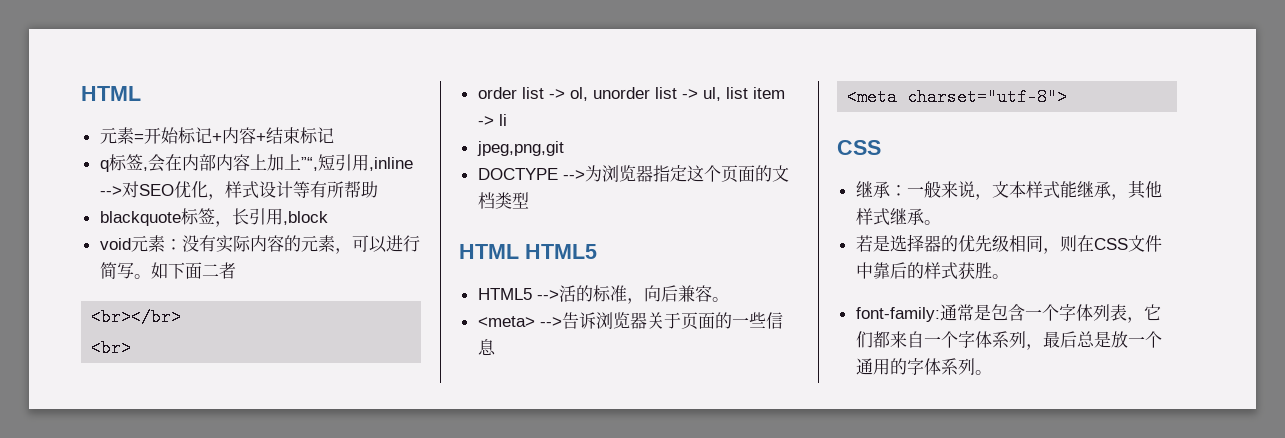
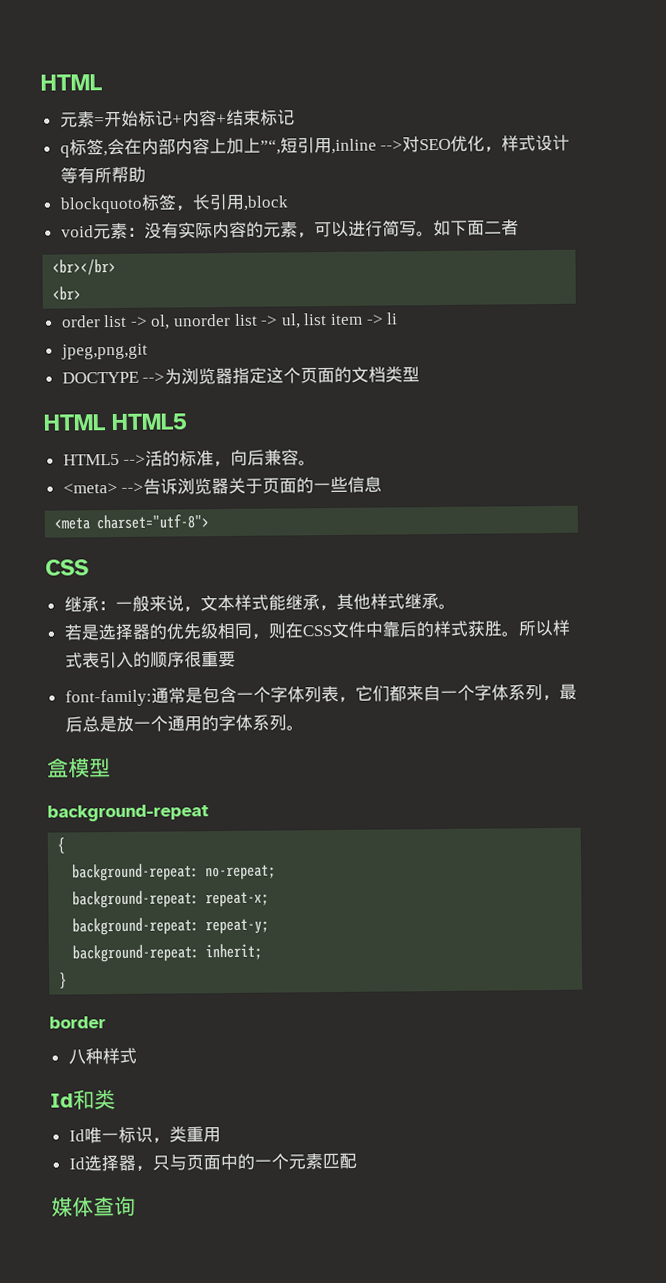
[99,211,181,226] blackquote -> [59,196,143,214] blockquoto
(1009, 276) none -> [517,619,570,637] [64,650,236,669] 所以样式表引入的顺序很重要
(992, 372) none -> [47,758,111,778] [47,804,209,822] [57,837,66,854] [72,863,277,882] [72,890,270,909] [72,917,270,936] [72,943,263,963] [59,972,68,989] [49,1016,106,1029] [67,1047,137,1065] [50,1089,116,1110] [68,1126,221,1144] [68,1152,357,1172] [51,1195,136,1217] // 盒模型 // background-repeat // { // background-repeat: no-repeat; // background-repeat: repeat-x; // background-repeat: repeat-y; // background-repeat: inherit; // } // border // 八种样式 // Id和类 // Id唯一标识，类重用 // Id选择器，只与页面中的一个元素匹配 // 媒体查询

